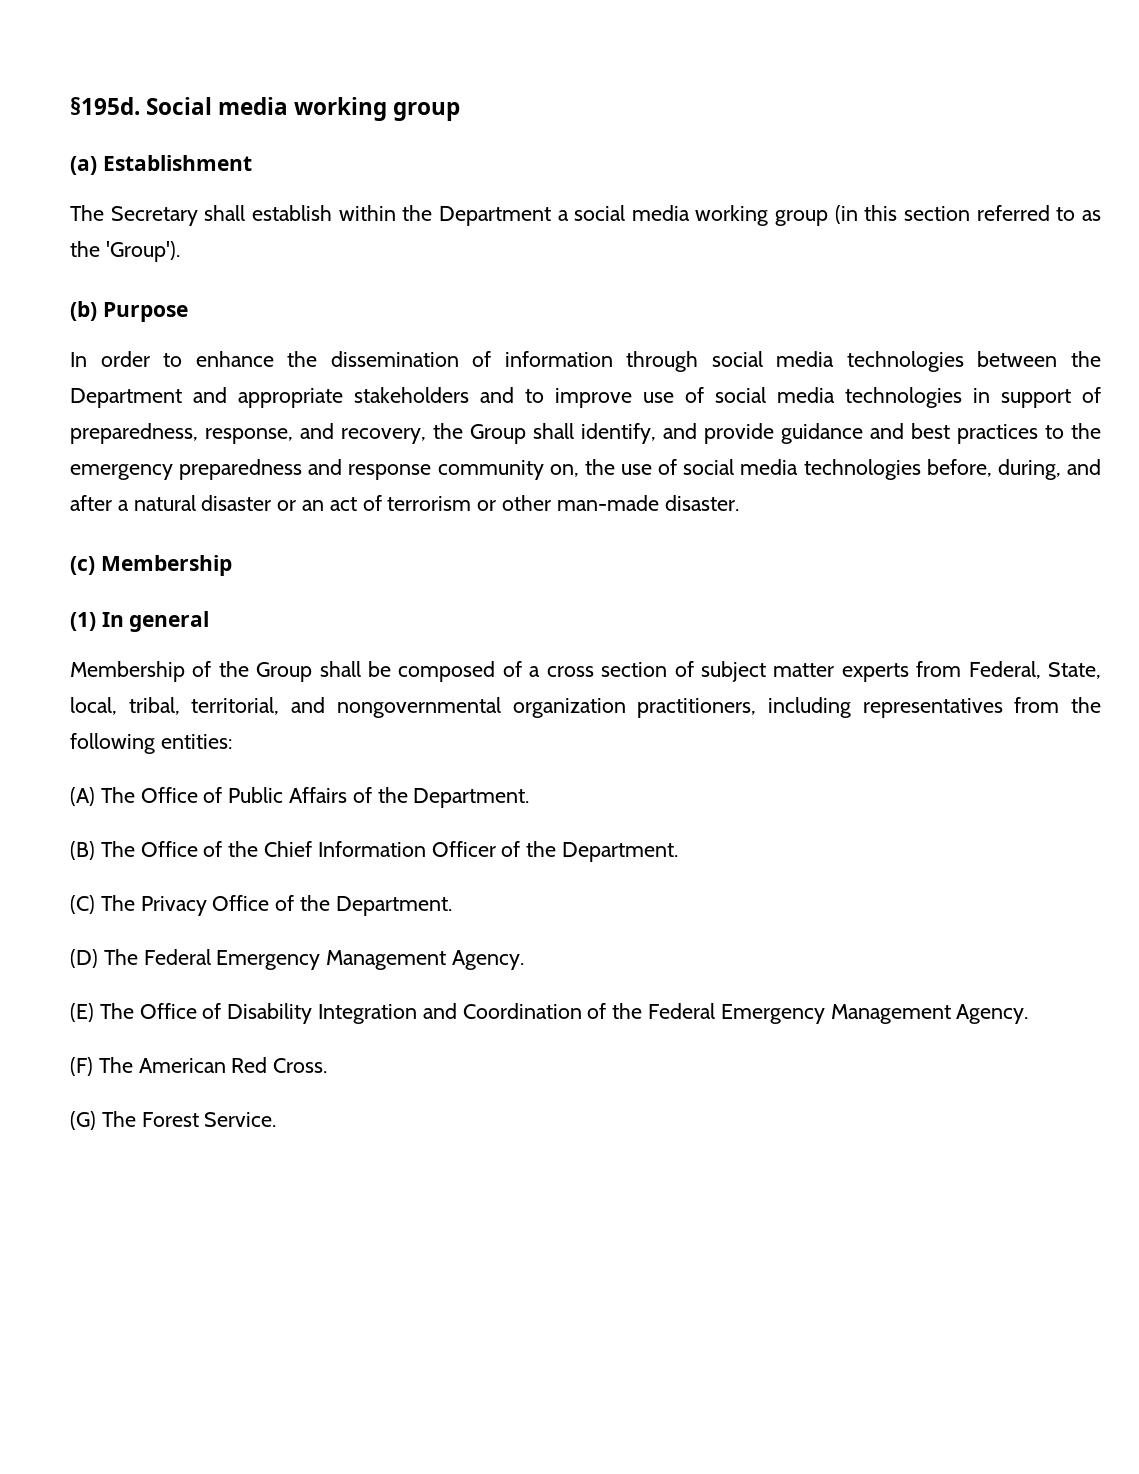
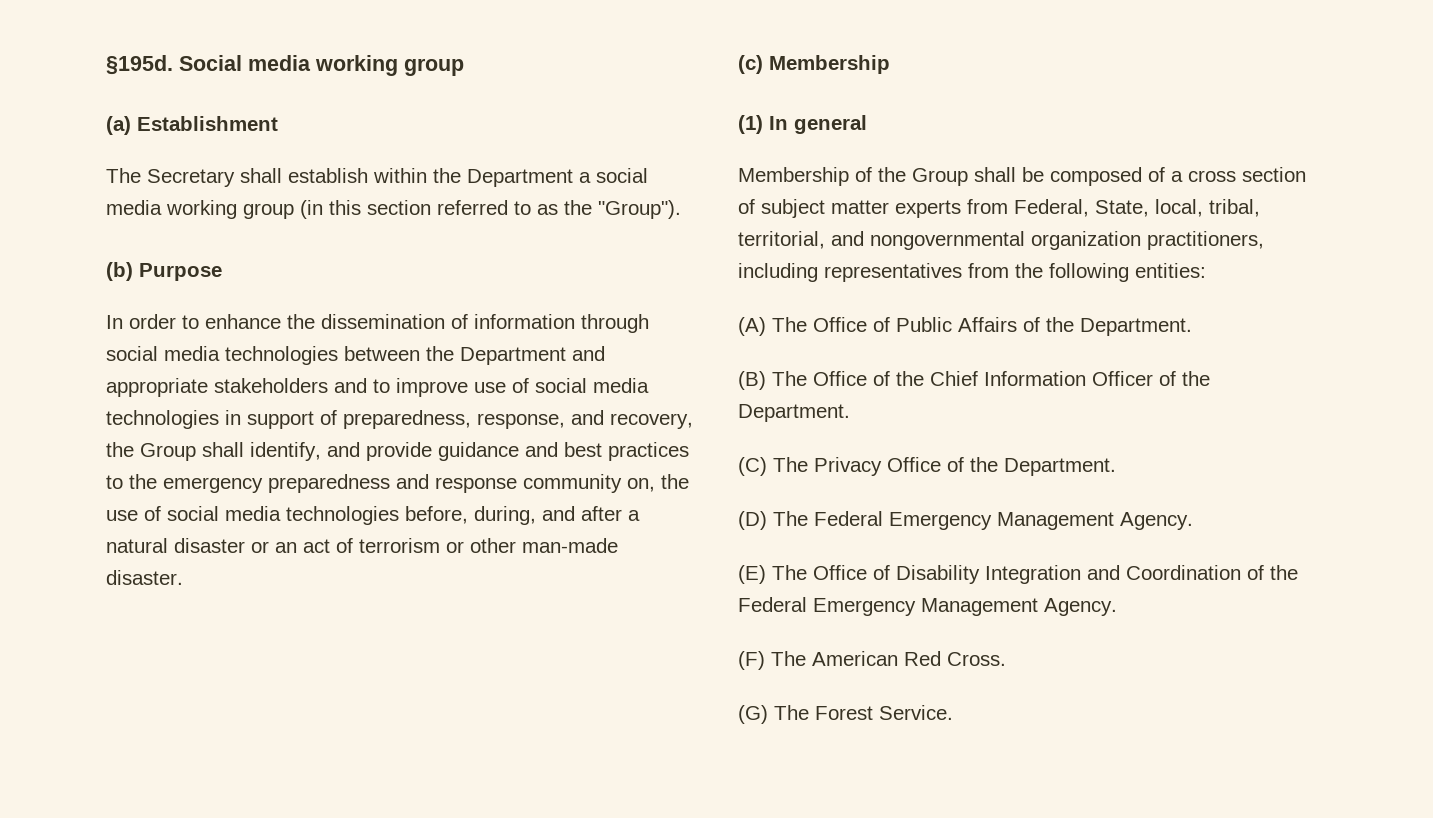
[105,241,180,262] 'Group'). -> [598,200,681,219] "Group").

